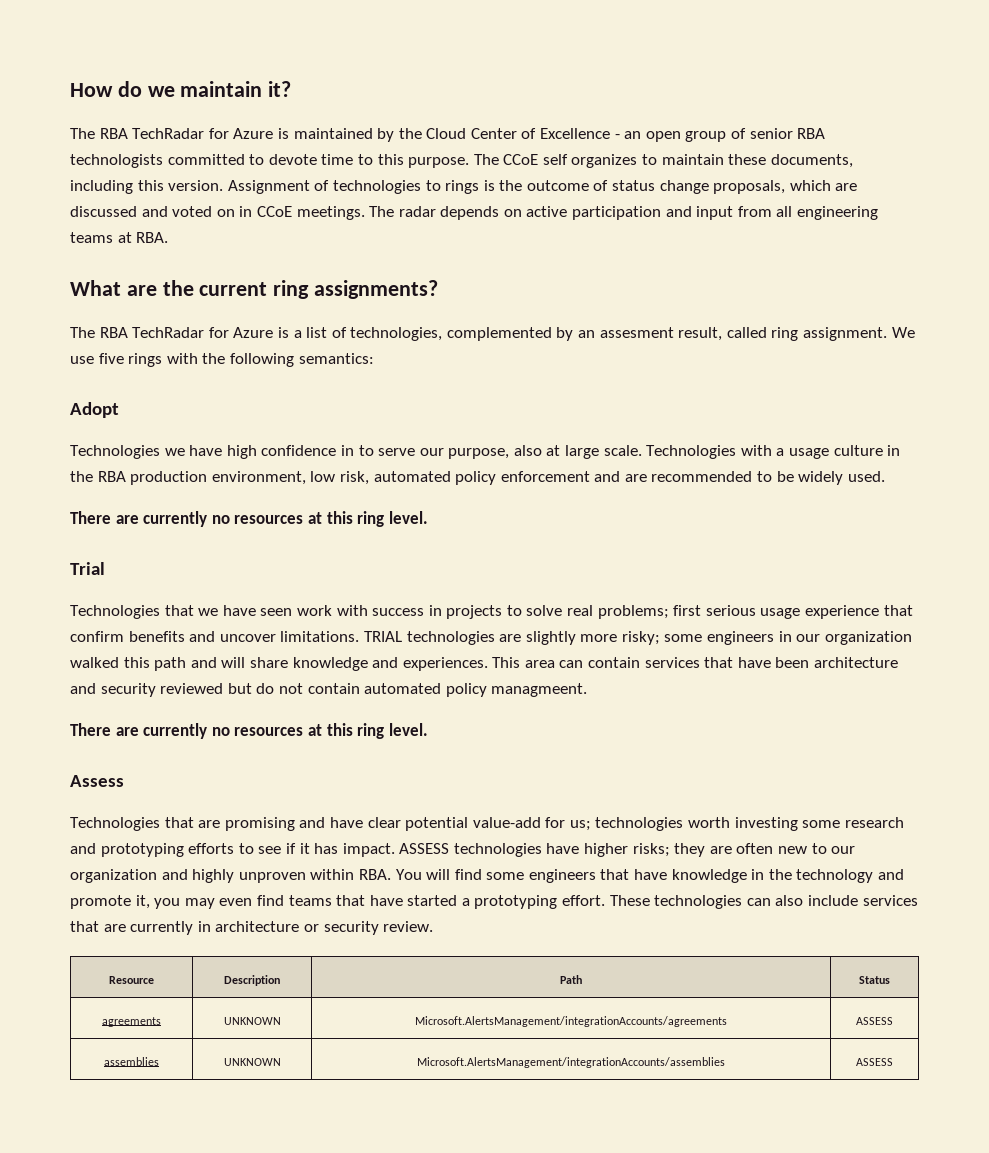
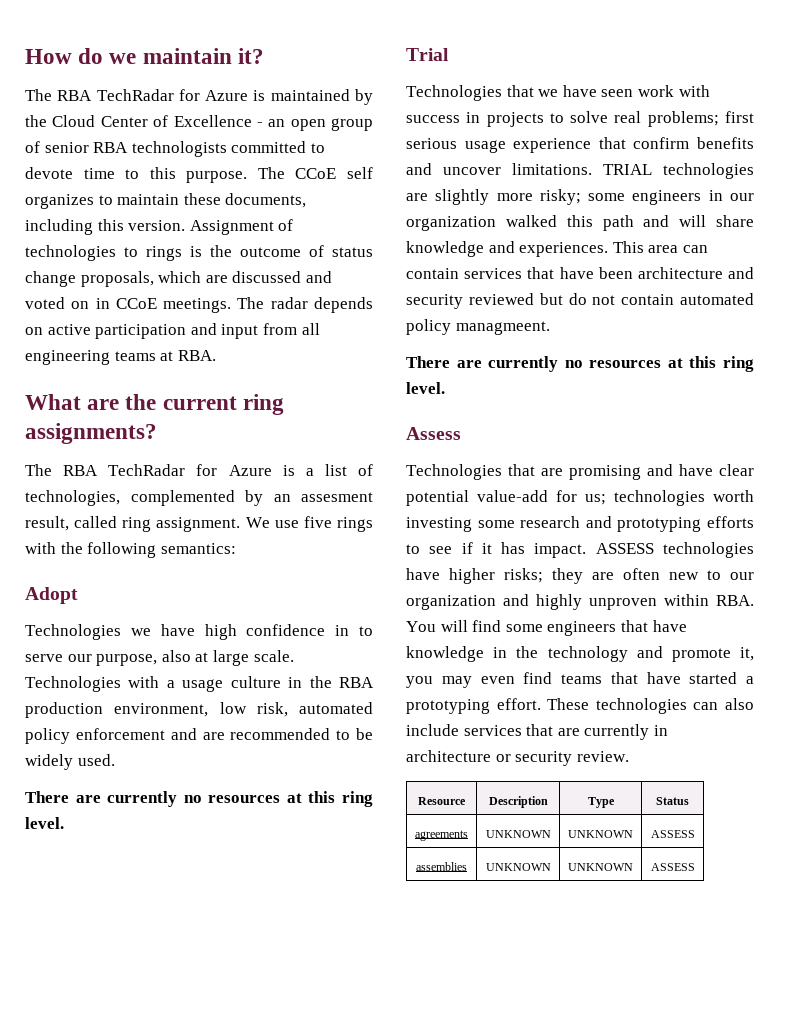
[560,975,582,984] Path -> [587,797,615,808] Type
[415,1016,727,1027] Microsoft.AlertsManagement/integrationAccounts/agreements -> [568,830,633,838] UNKNOWN
[417,1057,725,1068] Microsoft.AlertsManagement/integrationAccounts/assemblies -> [568,863,633,871] UNKNOWN

